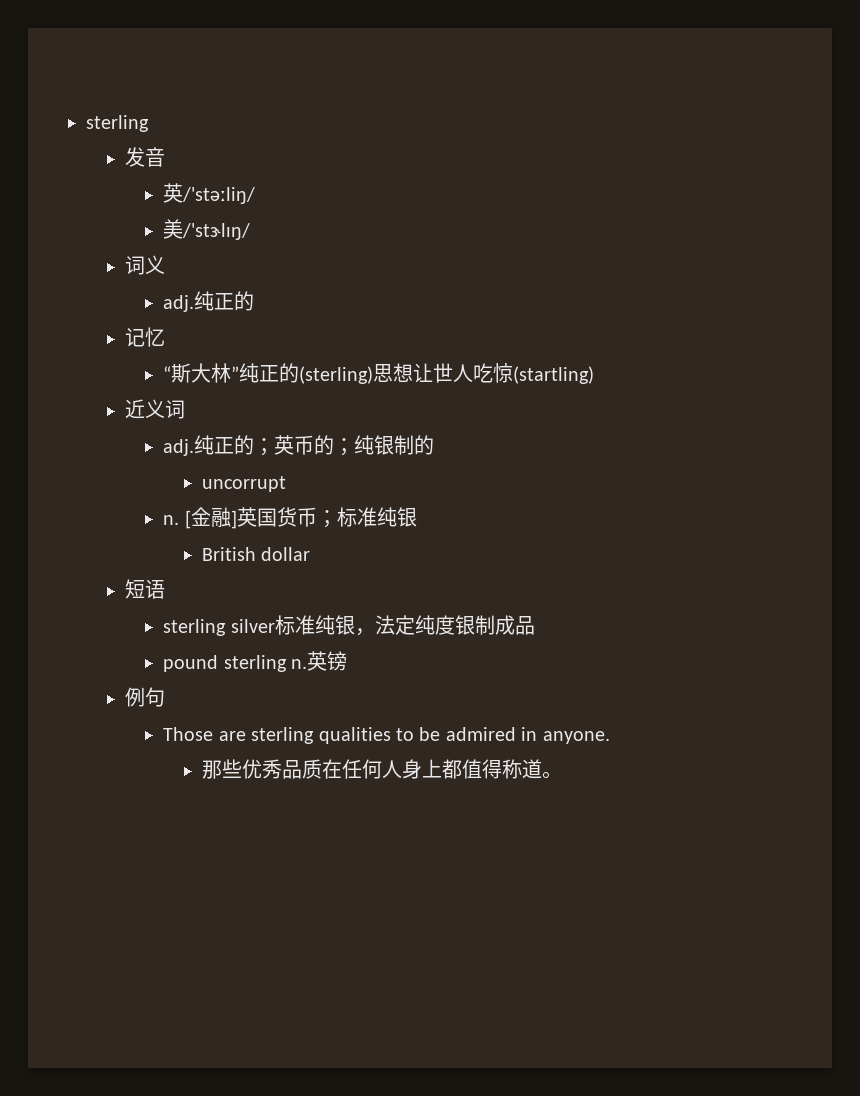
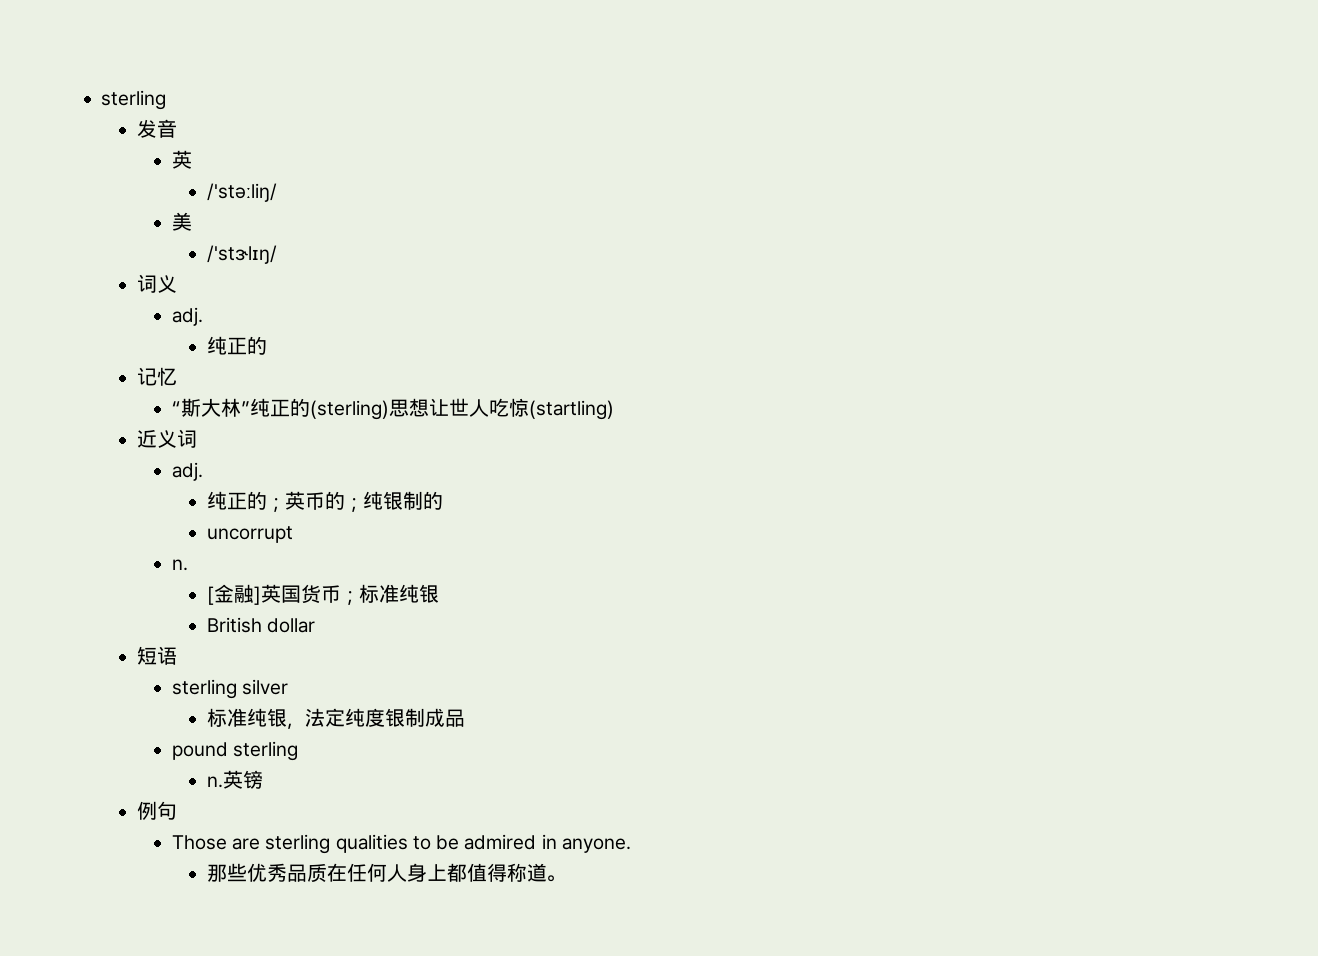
(184, 193) none -> (192, 159) //
(184, 229) none -> (192, 221) //
(195, 303) none -> (203, 316) //
(195, 447) none -> (203, 471) //
(180, 520) none -> (188, 565) //
(275, 626) none -> (289, 687) //
(287, 663) none -> (299, 751) //

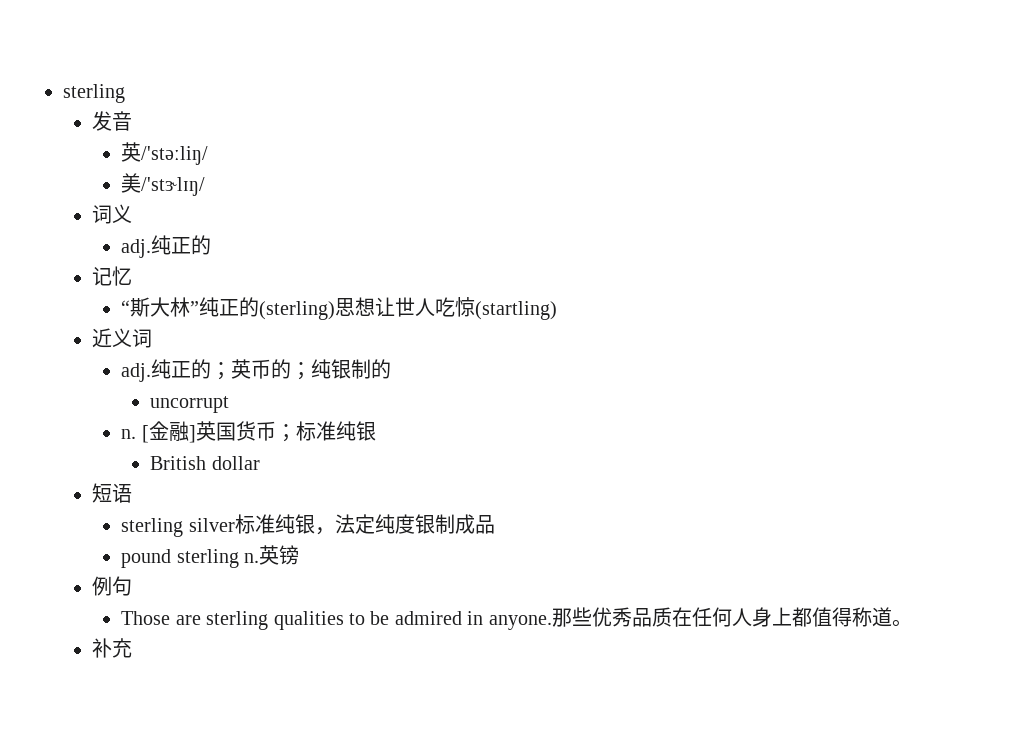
(192, 159) // -> (142, 152) none
(192, 221) // -> (142, 183) none
(203, 316) // -> (152, 248) none
(203, 471) // -> (152, 372) none
(188, 565) // -> (137, 434) none
(289, 687) // -> (235, 525) none
(299, 751) // -> (239, 558) none
(631, 845) // -> (552, 622) none
(565, 878) none -> [92,638,133,658] // 补充

